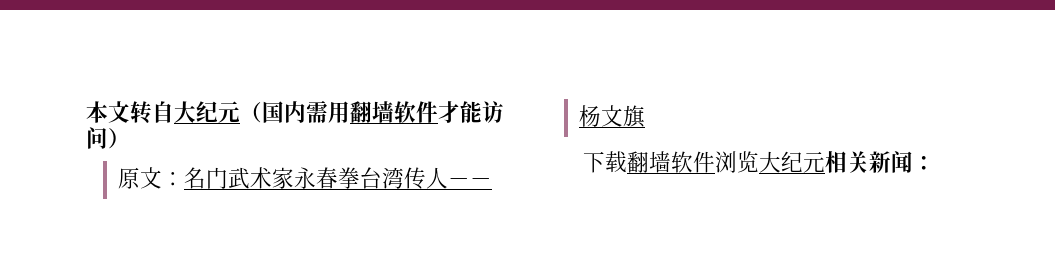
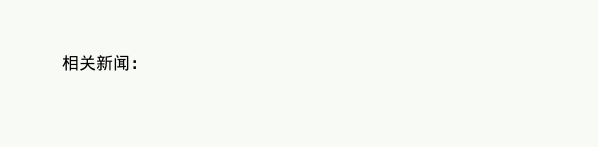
[86,100,504,124] [86,127,130,149] [118,167,493,189] [579,105,646,128] [583,151,826,173] 本文转自大纪元（国内需用翻墙软件才能访问） // 原文：名门武术家永春拳台湾传人－－杨文旗 // 下载翻墙软件浏览大纪元 -> (62, 63) none

